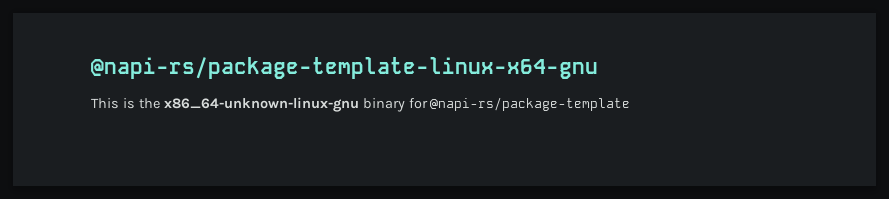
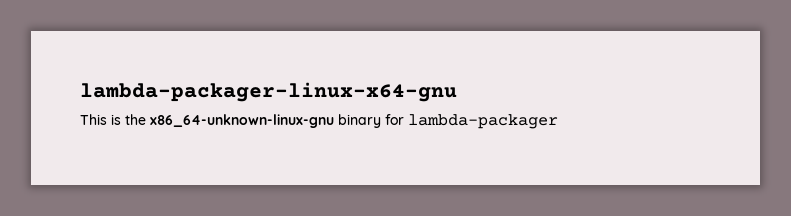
[91,57,598,79] @napi-rs/package-template-linux-x64-gnu -> [80,82,457,102] lambda-packager-linux-x64-gnu
[430,97,631,111] @napi-rs/package-template -> [408,114,558,129] lambda-packager

